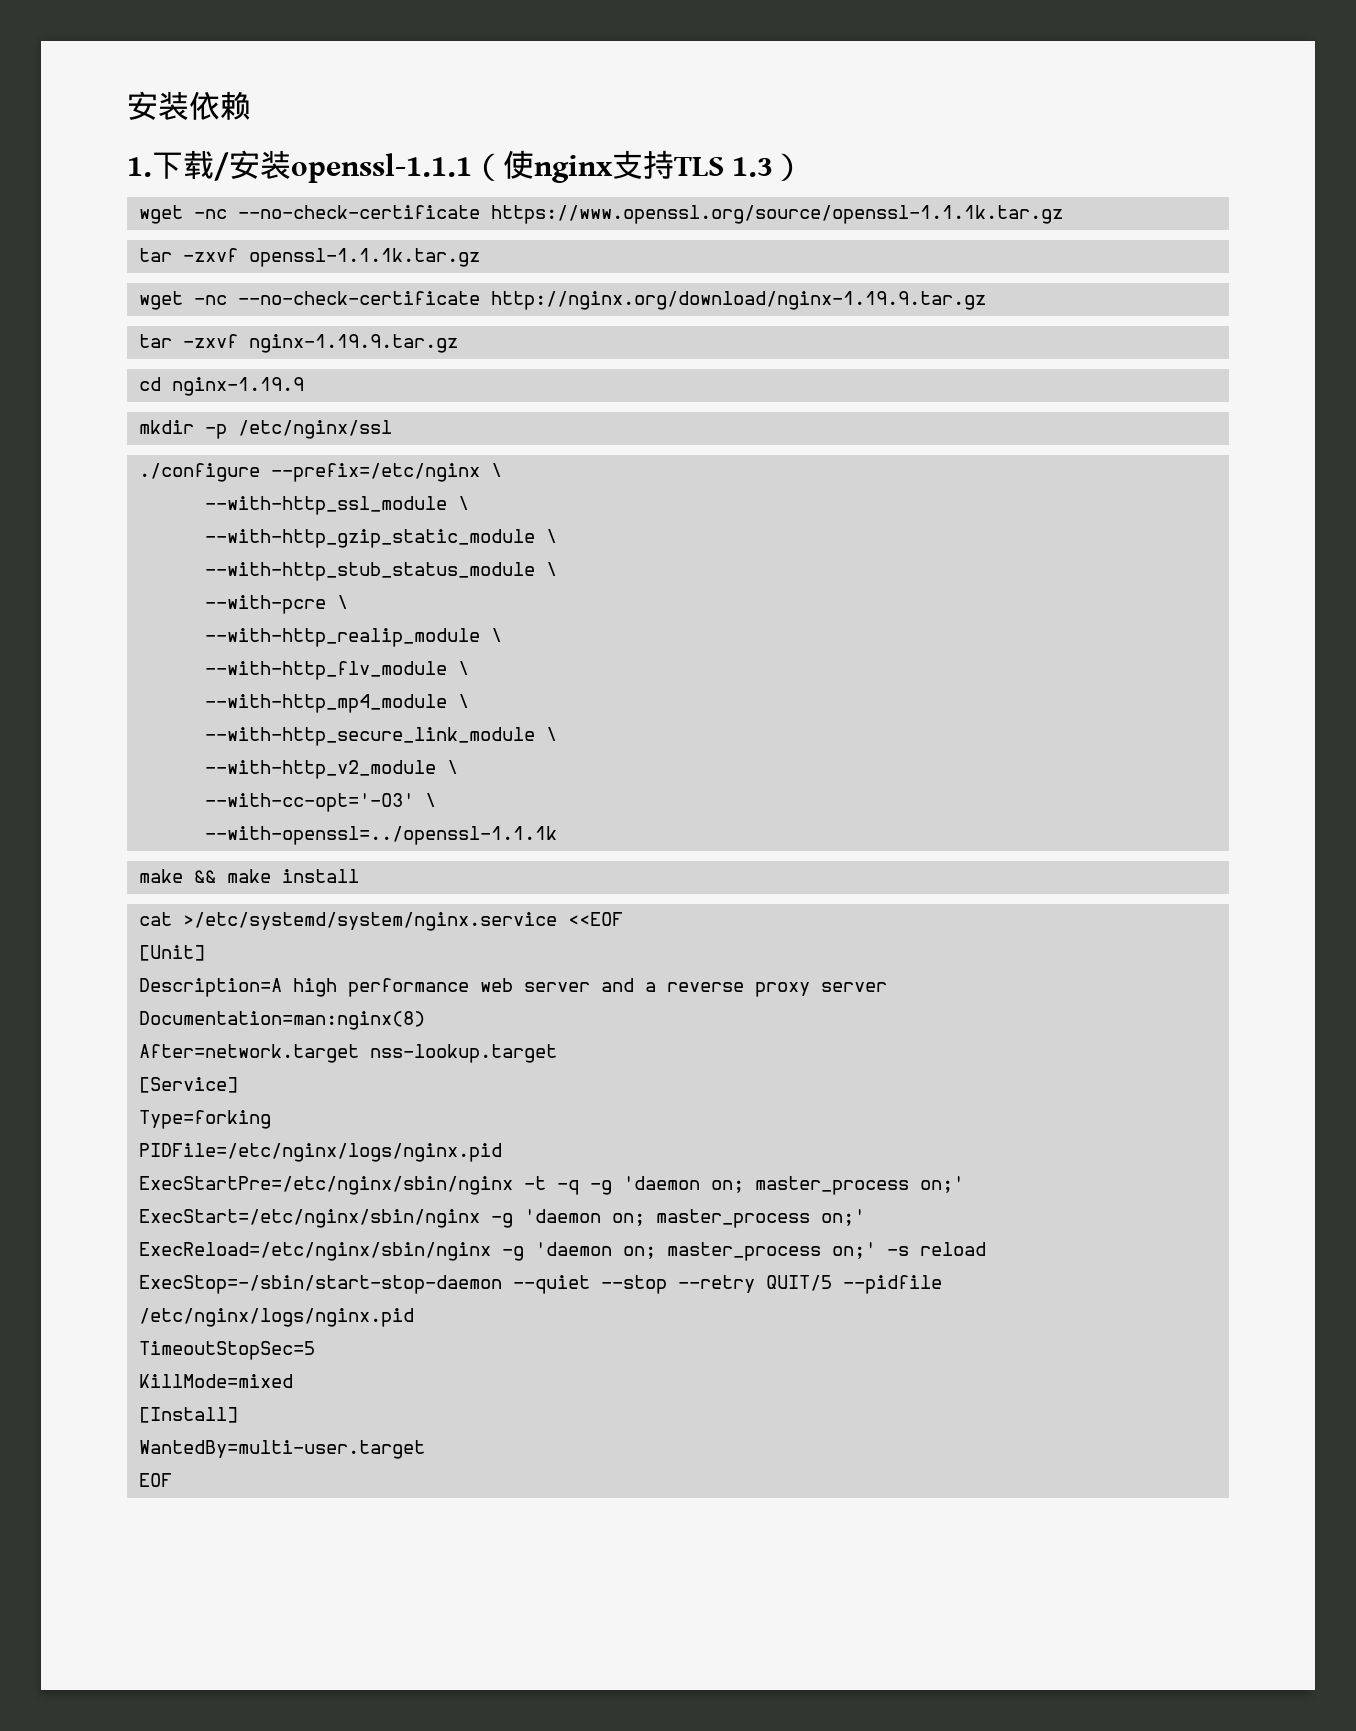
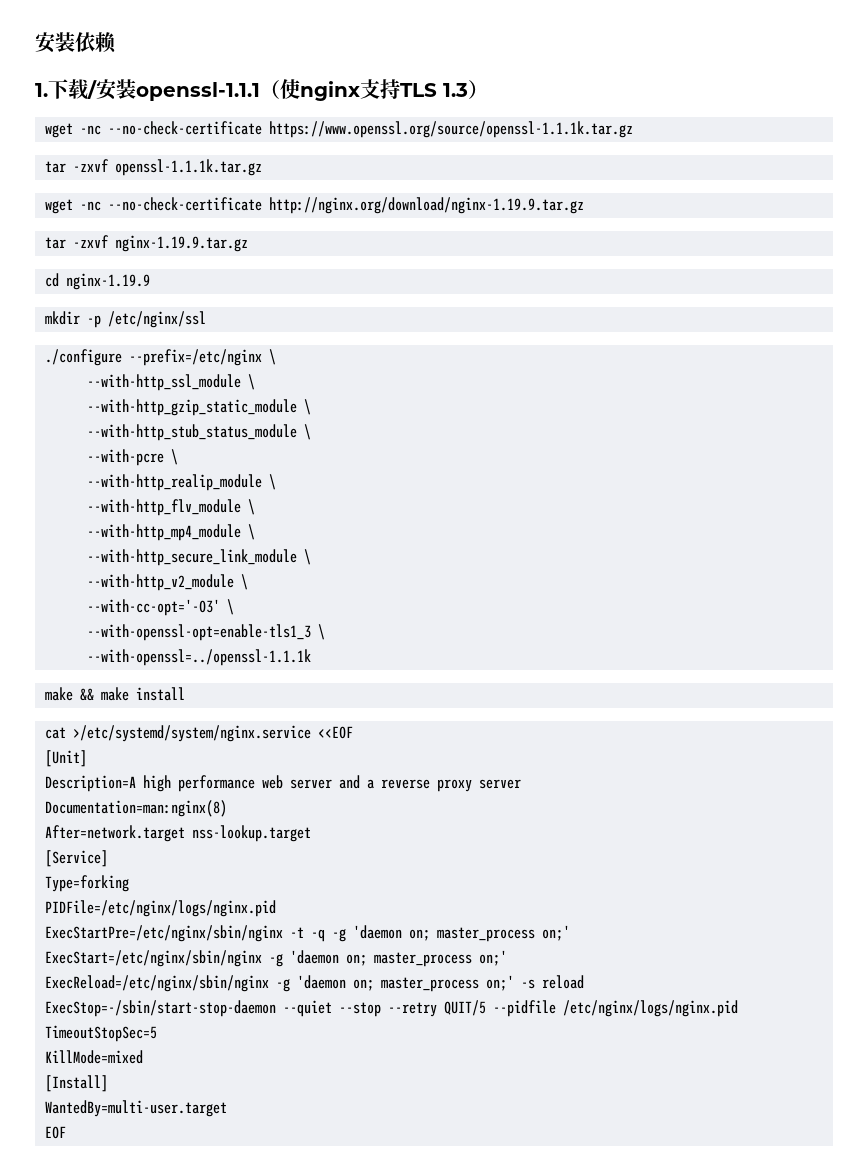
(437, 800) none -> [86,624,325,641] // --with-openssl-opt=enable-tls1_3 \

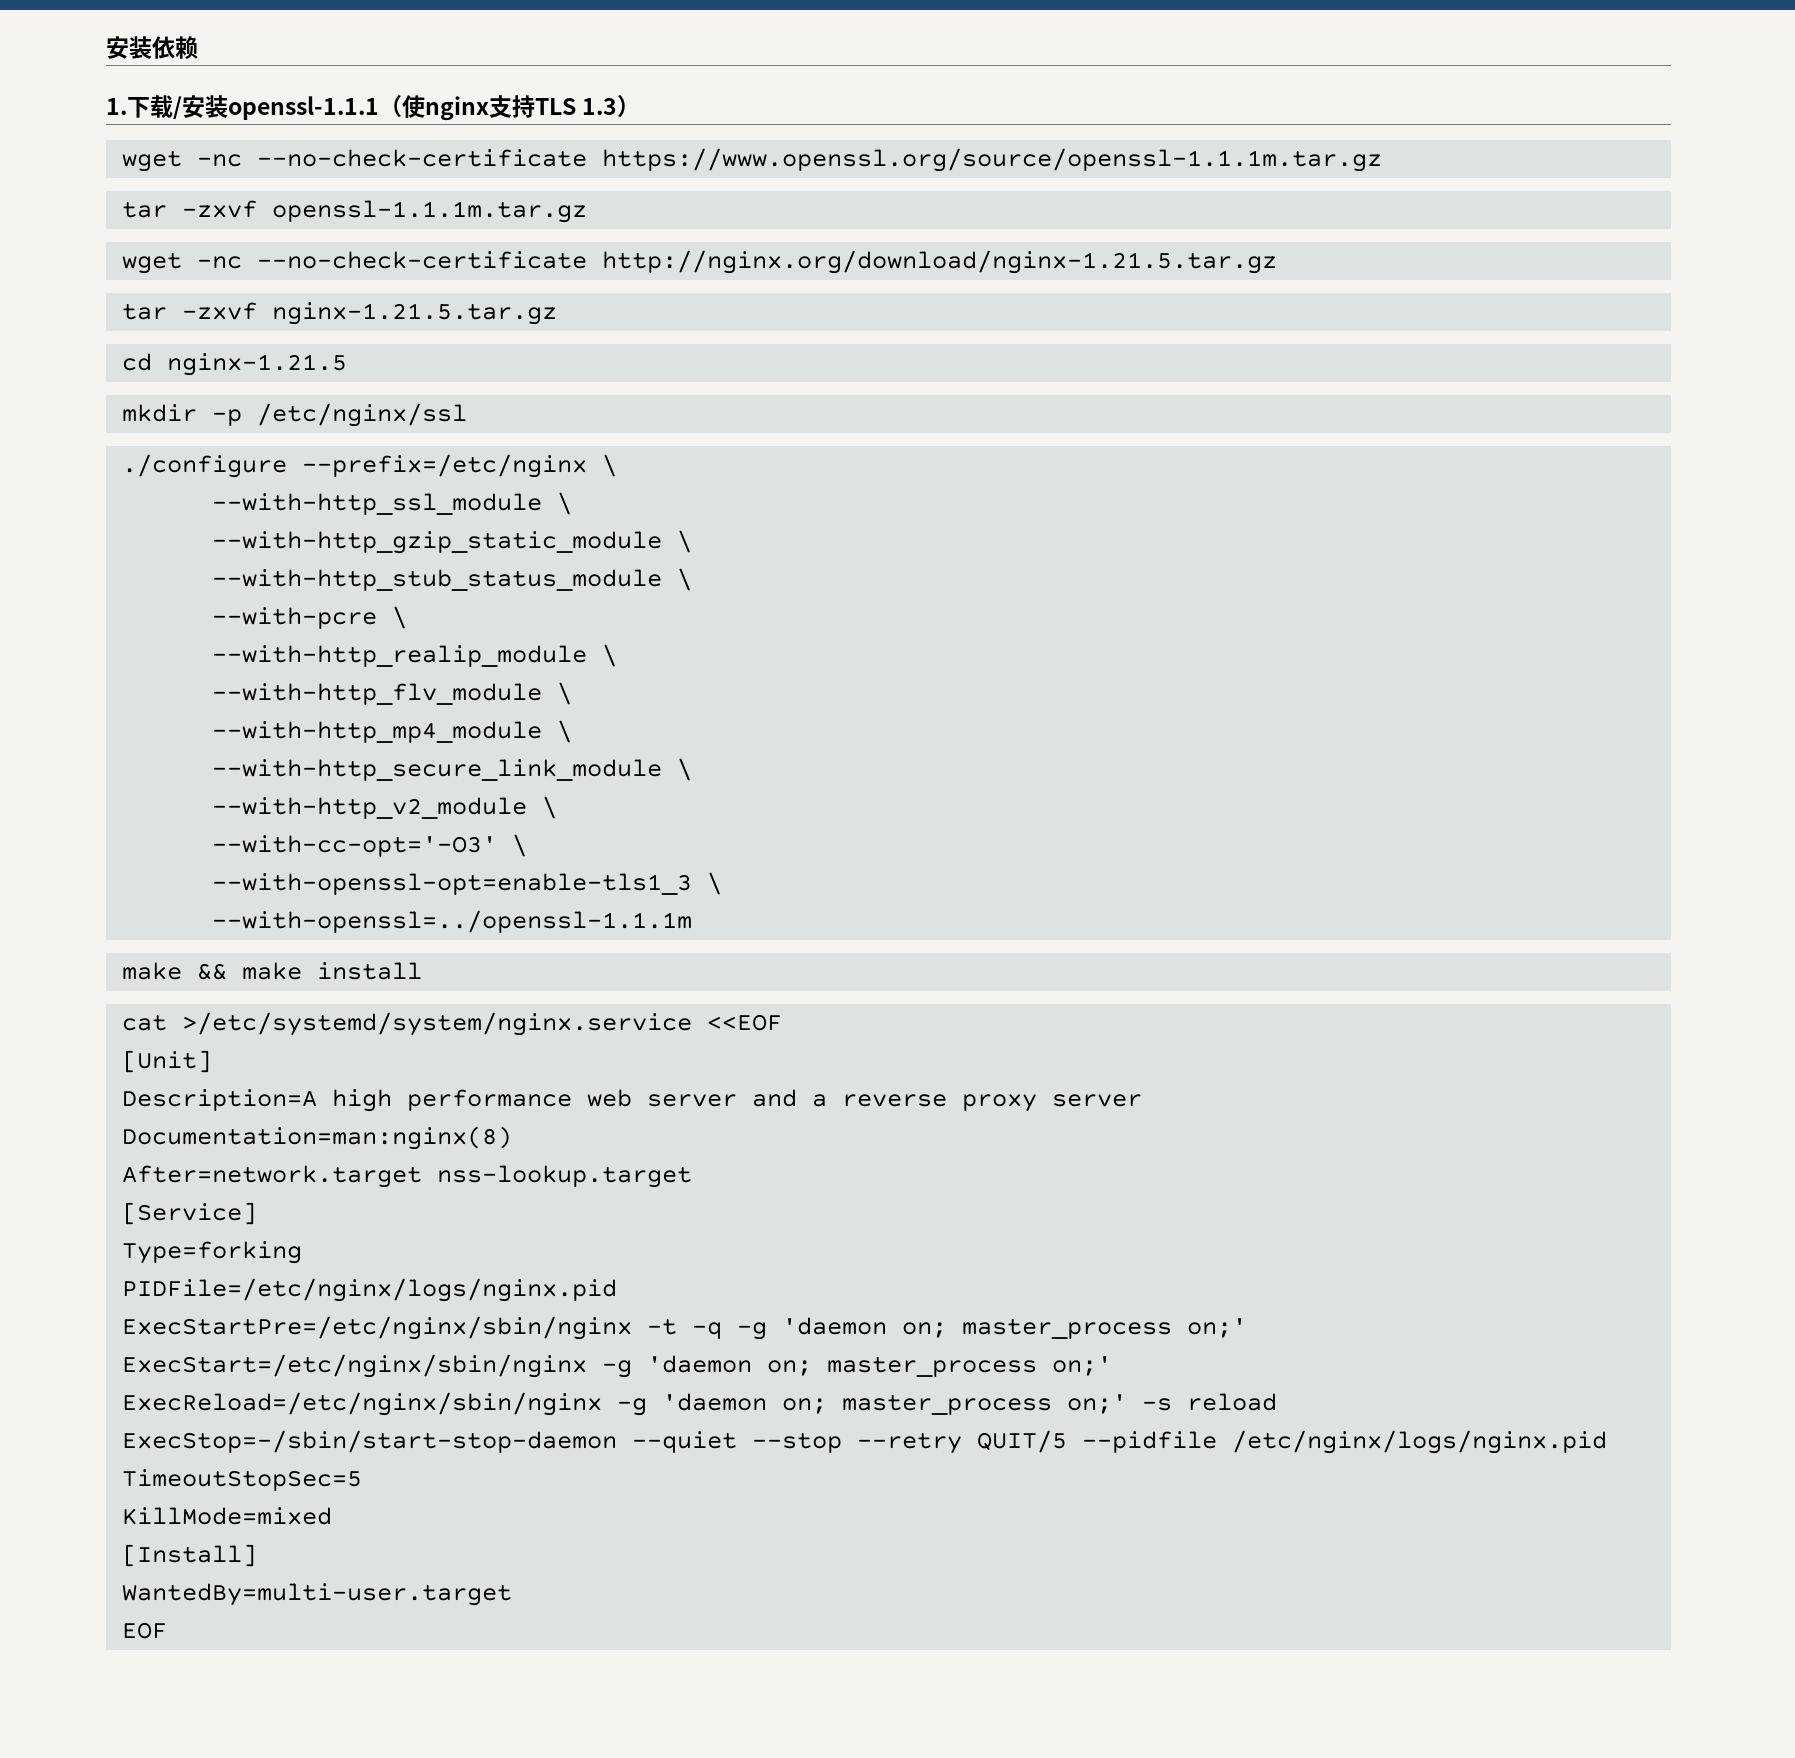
[268,121,633,138] [44,159,262,176] [44,197,584,214] [44,235,248,252] https://www.openssl.org/source/openssl-1.1.1k.tar.gz // tar -zxvf openssl-1.1.1k.tar.gz // wget -nc --no-check-certificate http://nginx.org/download/nginx-1.19.9.tar.gz // tar -zxvf nginx-1.19.9.tar.gz -> [601,148,1382,172] [121,200,587,223] [121,250,1277,274] [121,302,557,325] https://www.openssl.org/source/openssl-1.1.1m.tar.gz // tar -zxvf openssl-1.1.1m.tar.gz // wget -nc --no-check-certificate http://nginx.org/download/nginx-1.21.5.tar.gz // tar -zxvf nginx-1.21.5.tar.gz
[65,273,150,290] nginx-1.19.9 -> [166,353,347,376] nginx-1.21.5
[86,649,311,666] --with-openssl=../openssl-1.1.1k -> [211,910,692,933] --with-openssl=../openssl-1.1.1m

